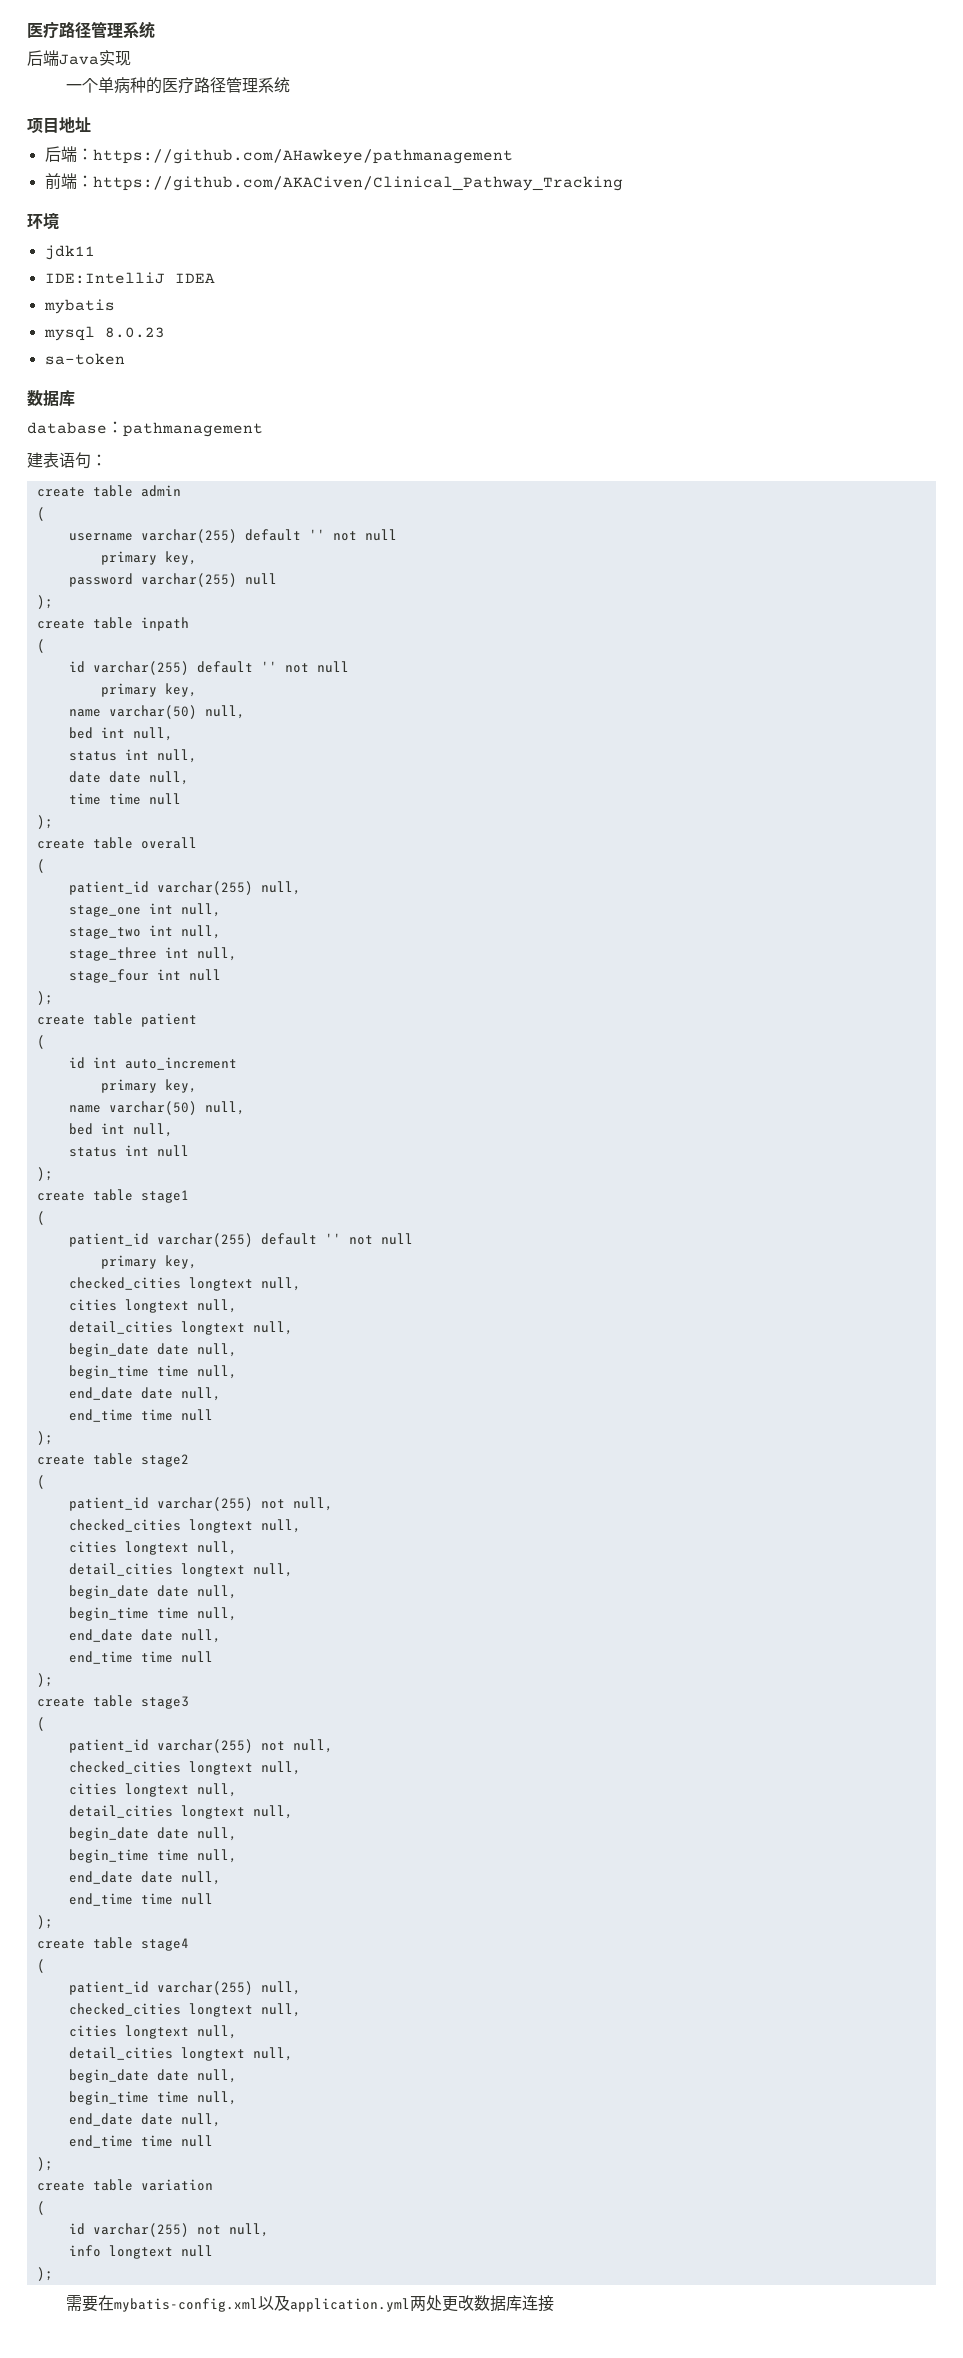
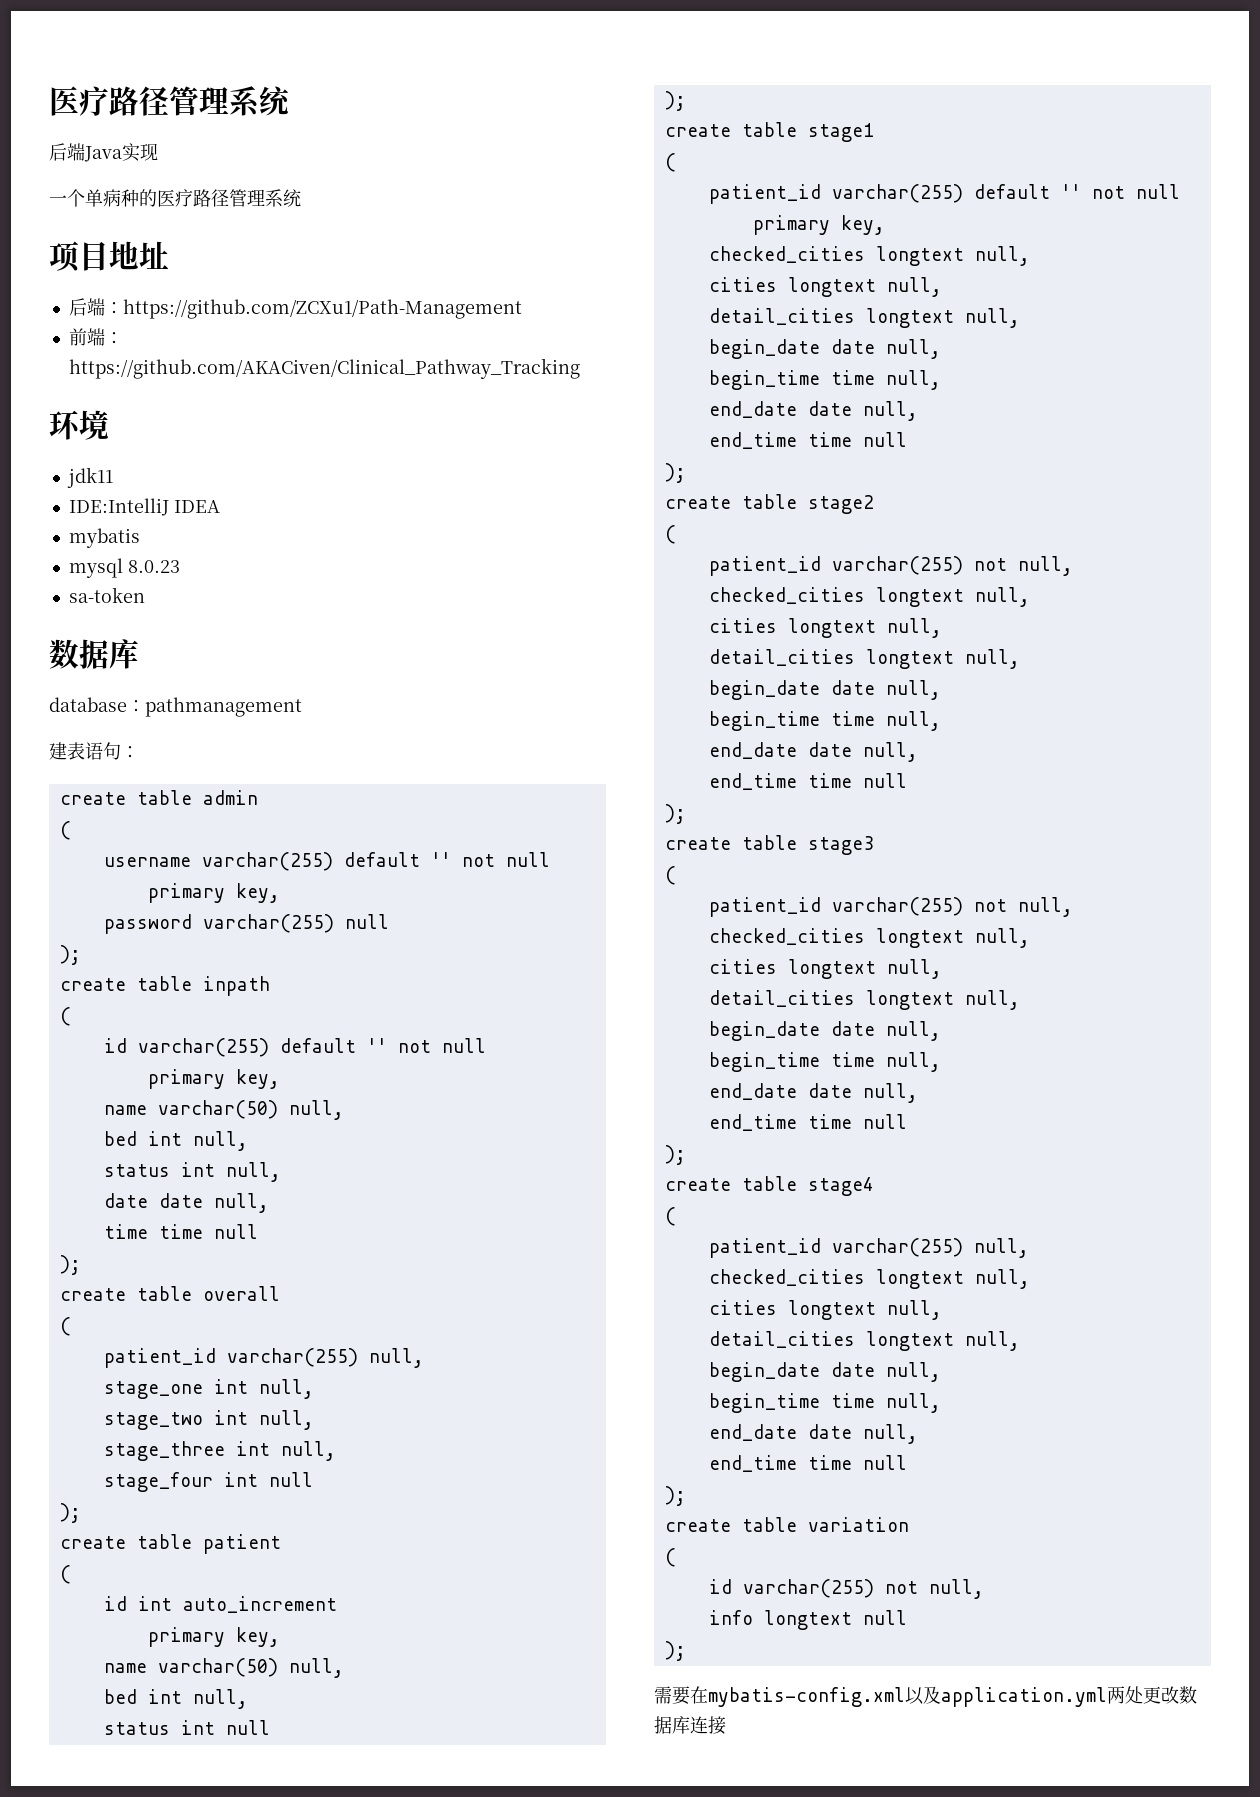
[92,149,513,164] https://github.com/AHawkeye/pathmanagement -> [122,299,522,319] https://github.com/ZCXu1/Path-Management

